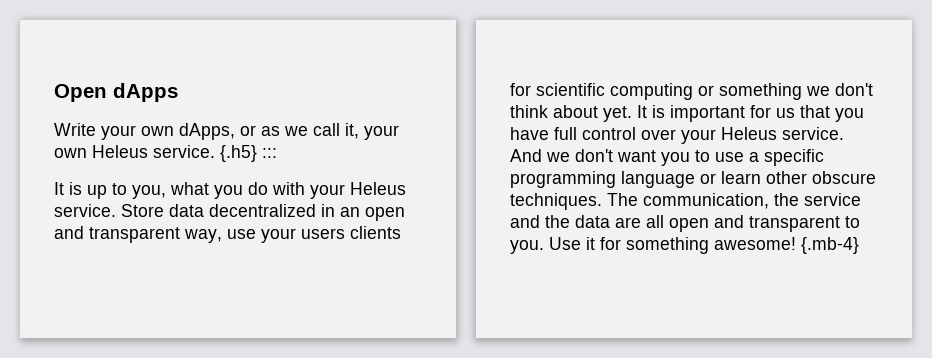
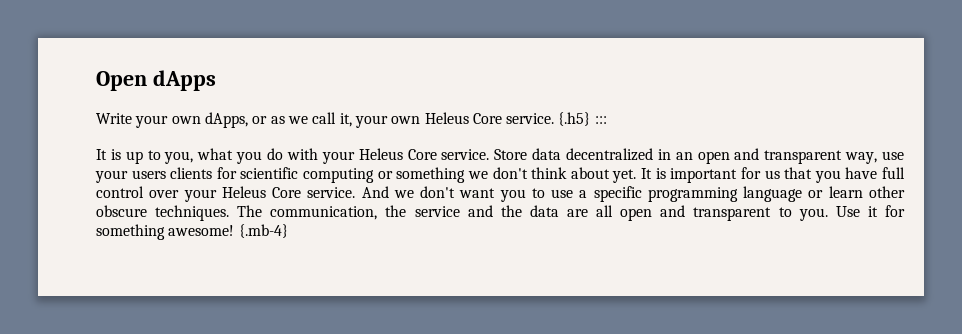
(148, 151) none -> [472,113,502,124] Core
(406, 188) none -> [407,149,437,160] Core
(777, 133) none -> [272,187,302,198] Core

